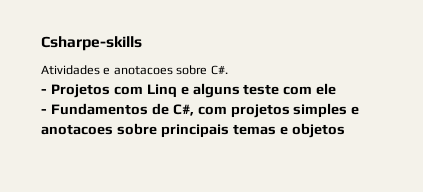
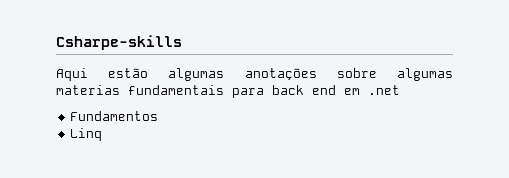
[41,65,228,75] [41,83,337,98] [41,103,360,118] [41,123,345,138] Atividades e anotacoes sobre C#. // - Projetos com Linq e alguns teste com ele // - Fundamentos de C#, com projetos simples e anotacoes sobre principais temas e objetos -> [56,68,453,81] [56,85,400,98] [70,111,159,121] [70,128,103,141] Aqui estão algumas anotações sobre algumas materias fundamentais para back end em .net // Fundamentos // Linq

